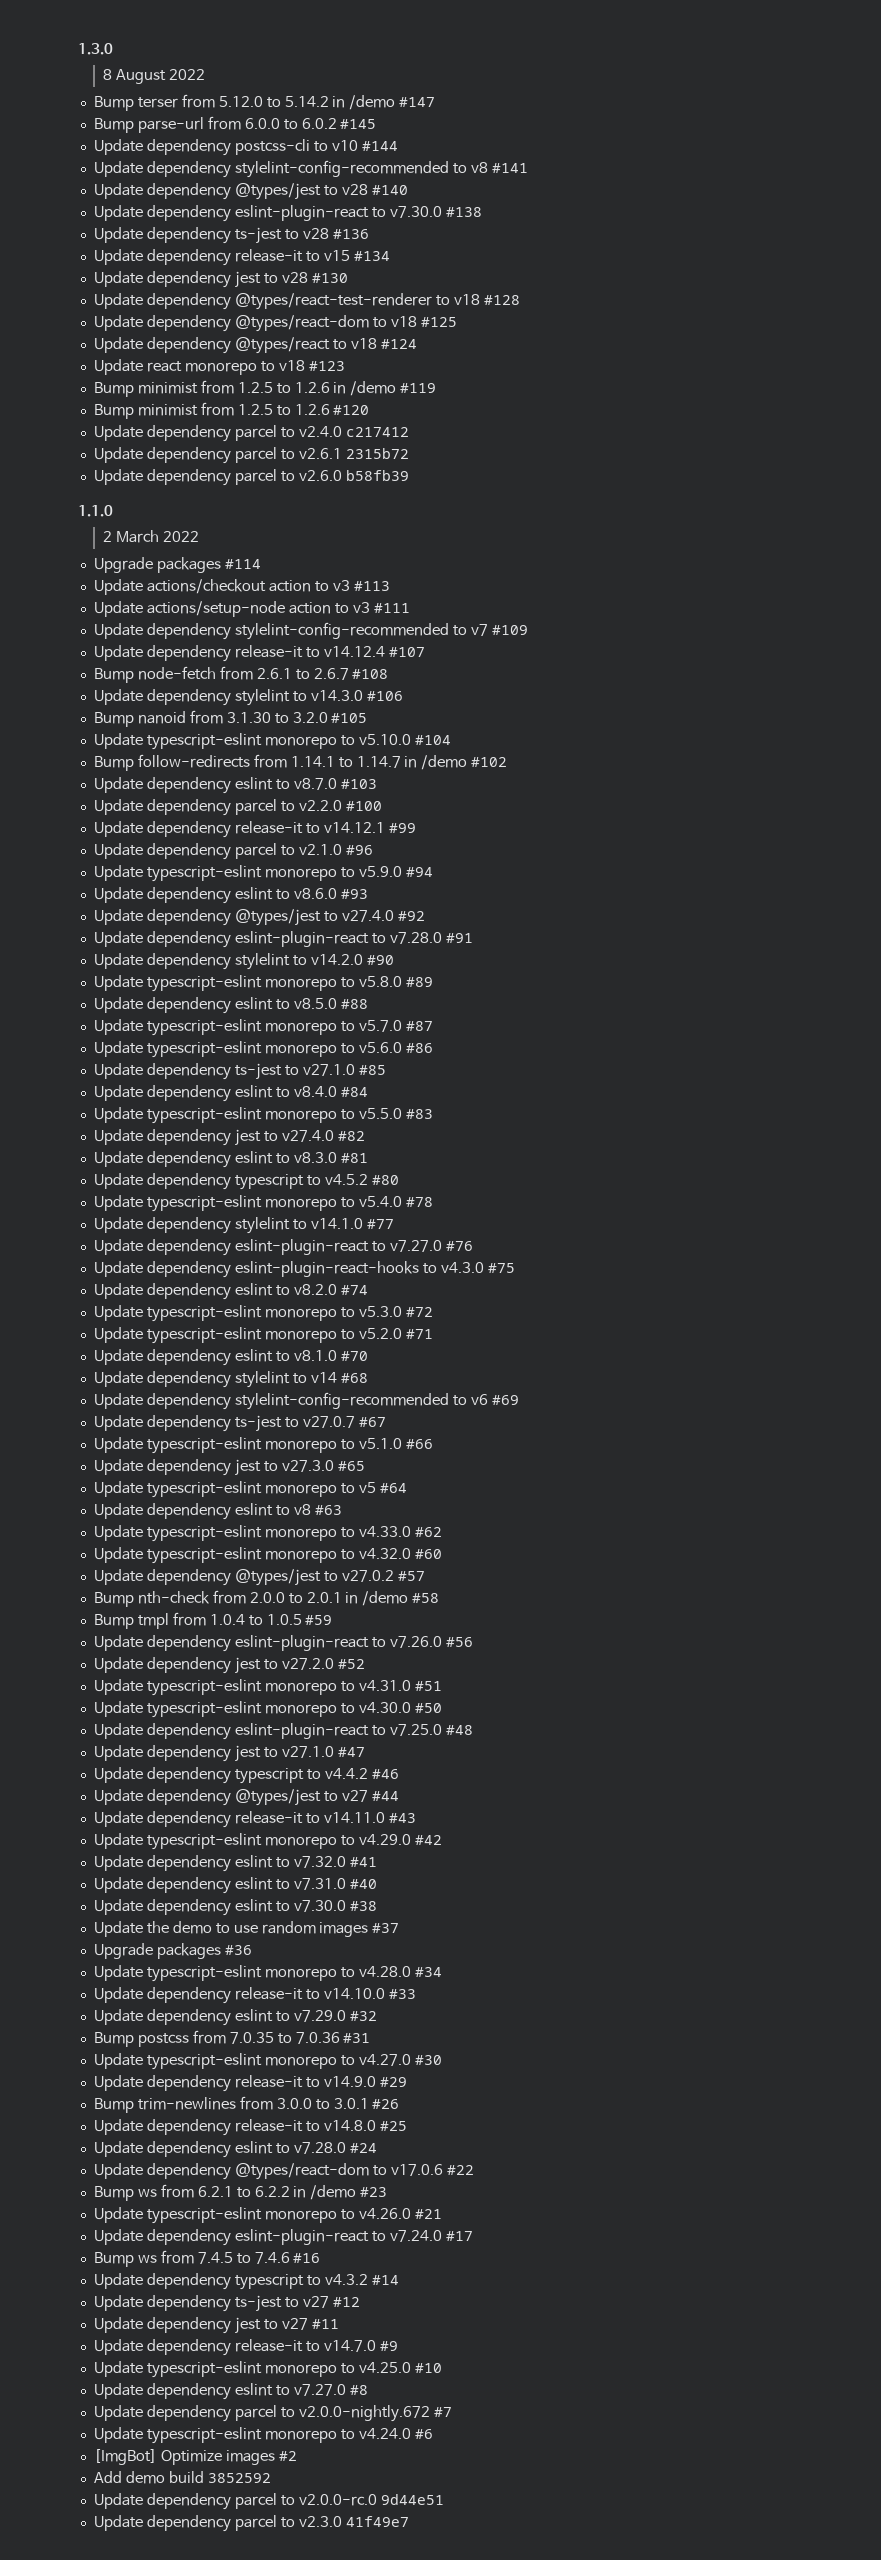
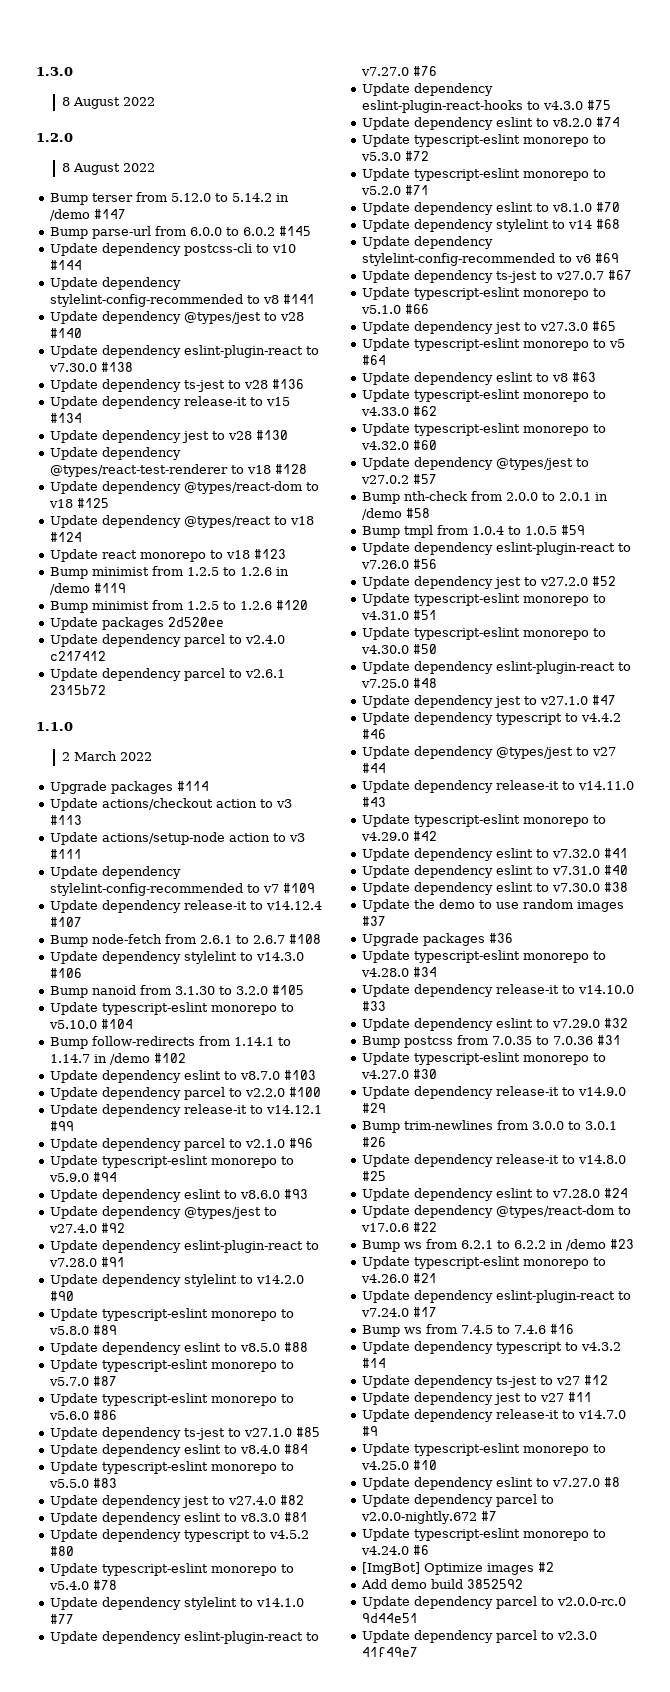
(205, 74) none -> [36,133,73,142] [61,163,155,175] // 1.2.0 // 8 August 2022
(370, 410) none -> [50,617,225,630] // Update packages 2d520ee
[93,469,409,486] // Update dependency parcel to v2.6.0 b58fb39 -> (107, 690) none

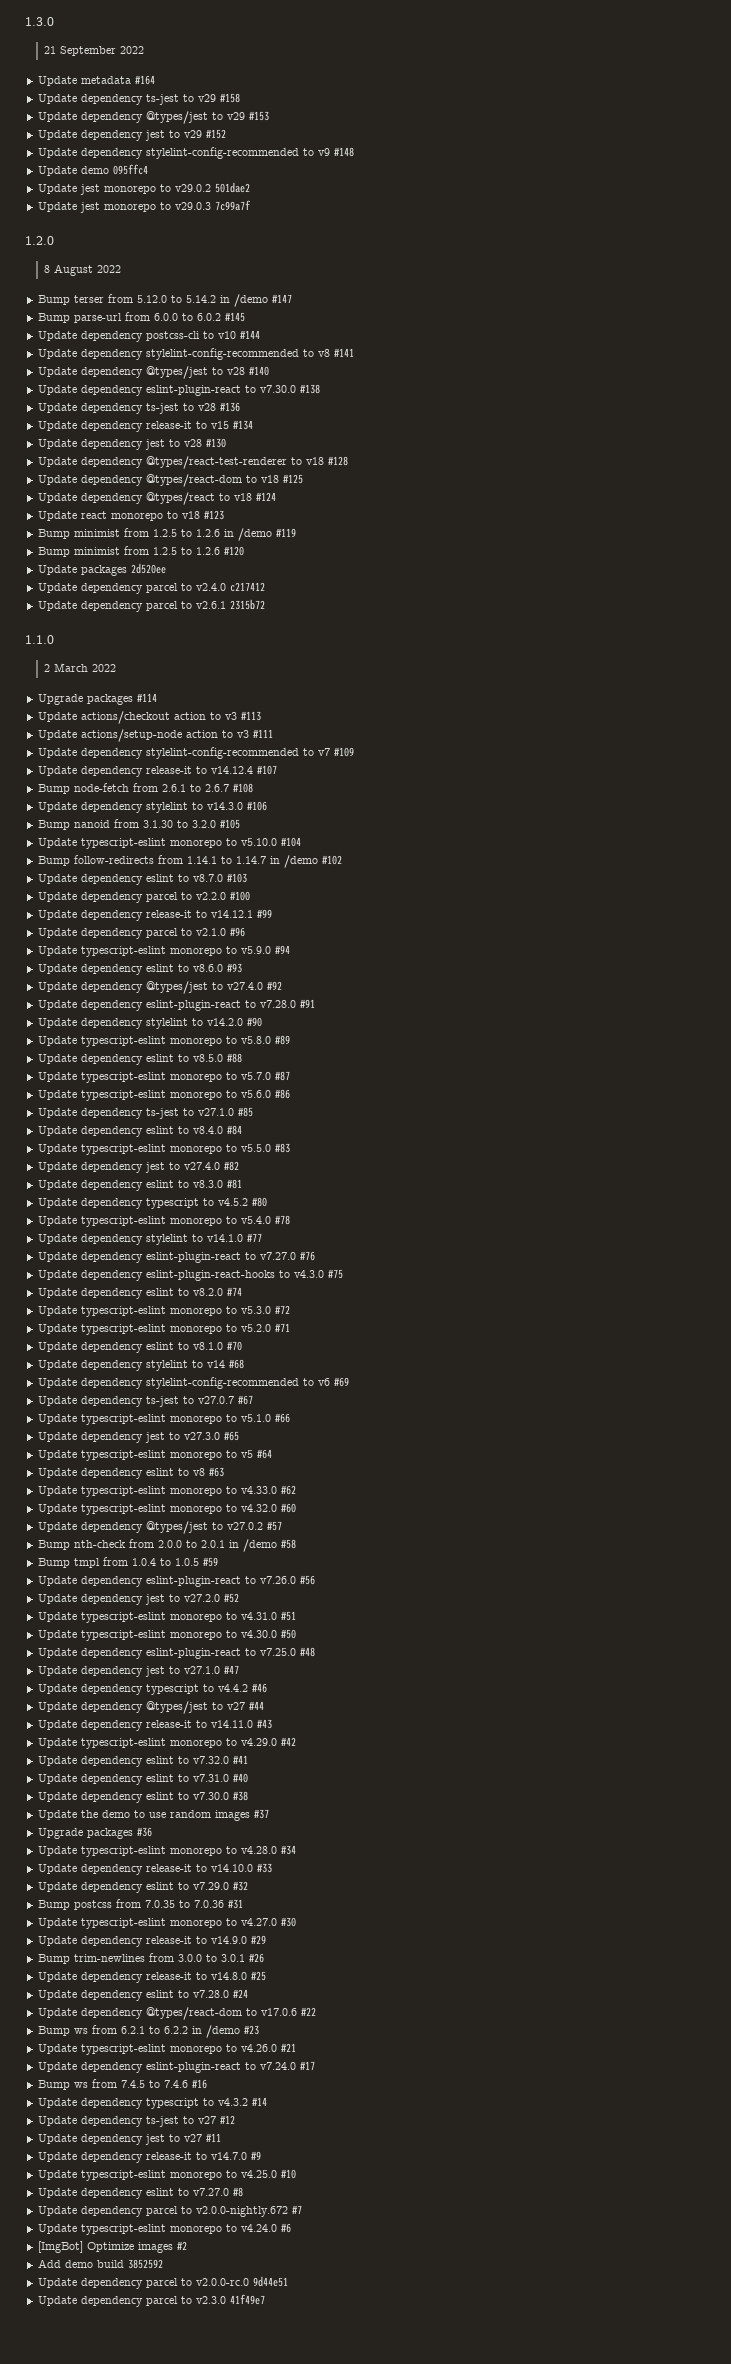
[61,97,155,109] 8 August 2022 -> [44,46,145,56] [37,75,155,86] [37,93,240,105] [37,111,269,124] [37,129,226,141] [37,147,354,159] [37,164,148,176] [37,182,250,195] [37,200,251,213] 21 September 2022 // Update metadata #164 // Update dependency ts-jest to v29 #158 // Update dependency @types/jest to v29 #153 // Update dependency jest to v29 #152 // Update dependency stylelint-config-recommended to v9 #148 // Update demo 095ffc4 // Update jest monorepo to v29.0.2 501dae2 // Update jest monorepo to v29.0.3 7c99a7f

